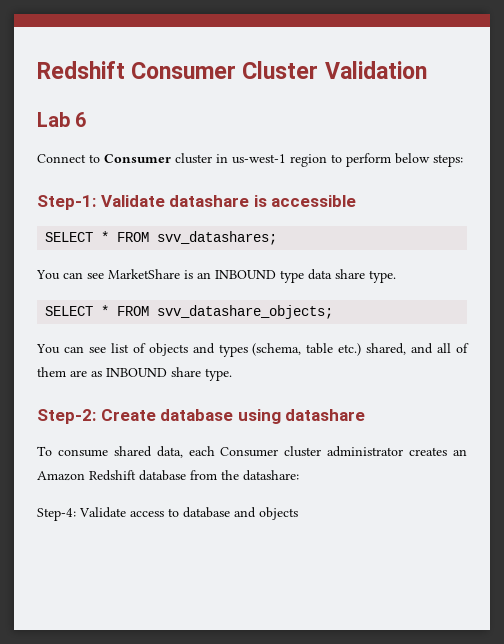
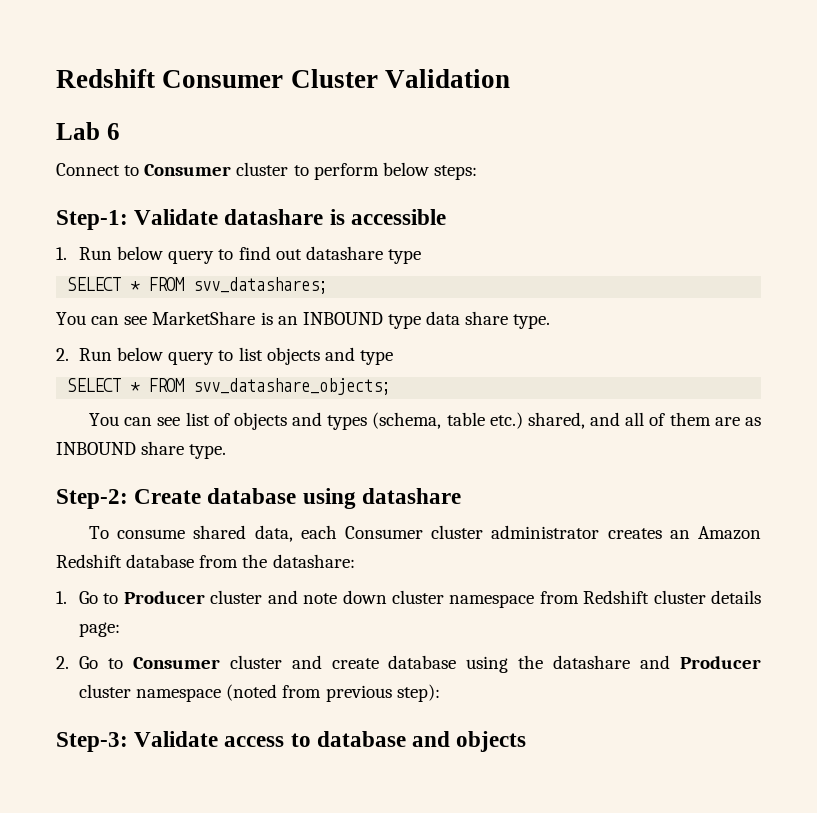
[216,154,327,167] in us-west-1 region -> (289, 169) none
(357, 201) none -> [56,246,421,264] // 1. Run below query to find out datashare type
(396, 276) none -> [56,347,393,365] // 2. Run below query to list objects and type
[37,508,76,521] Step-4: -> [56,590,761,608] [79,622,121,637] [56,655,761,673] [79,684,440,702] [56,732,128,752] 1. Go to Producer cluster and note down cluster namespace from Redshift cluster details page: // 2. Go to Consumer cluster and create database using the datashare and Producer cluster namespace (noted from previous step): // Step-3:

